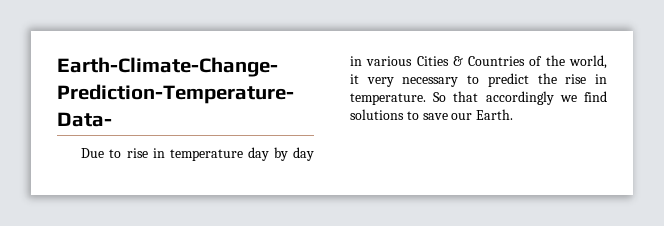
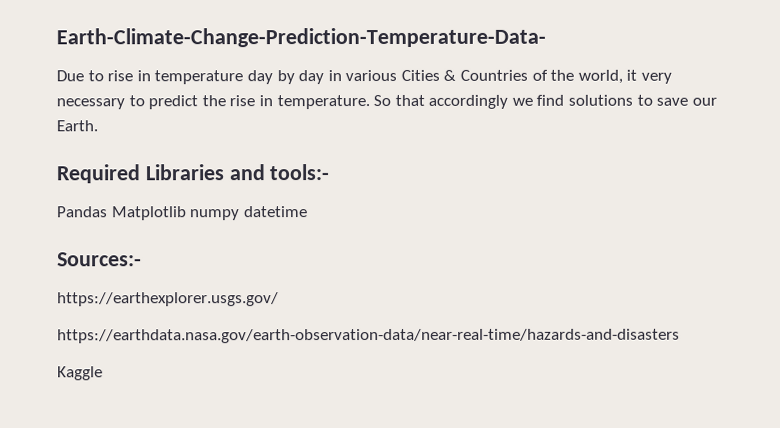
(514, 114) none -> [56,164,330,184] [56,206,308,221] [57,252,142,267] [57,292,279,307] [57,328,680,344] [57,366,103,381] // Required Libraries and tools:- // Pandas Matplotlib numpy datetime // Sources:- // https://earthexplorer.usgs.gov/ // https://earthdata.nasa.gov/earth-observation-data/near-real-time/hazards-and-disasters // Kaggle

